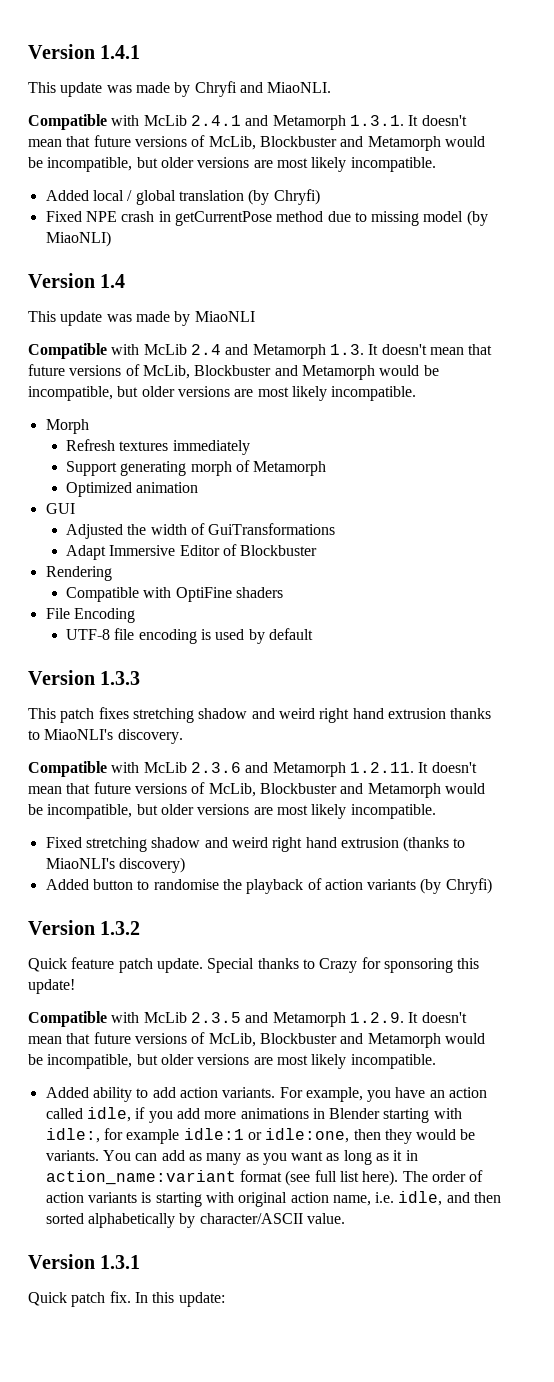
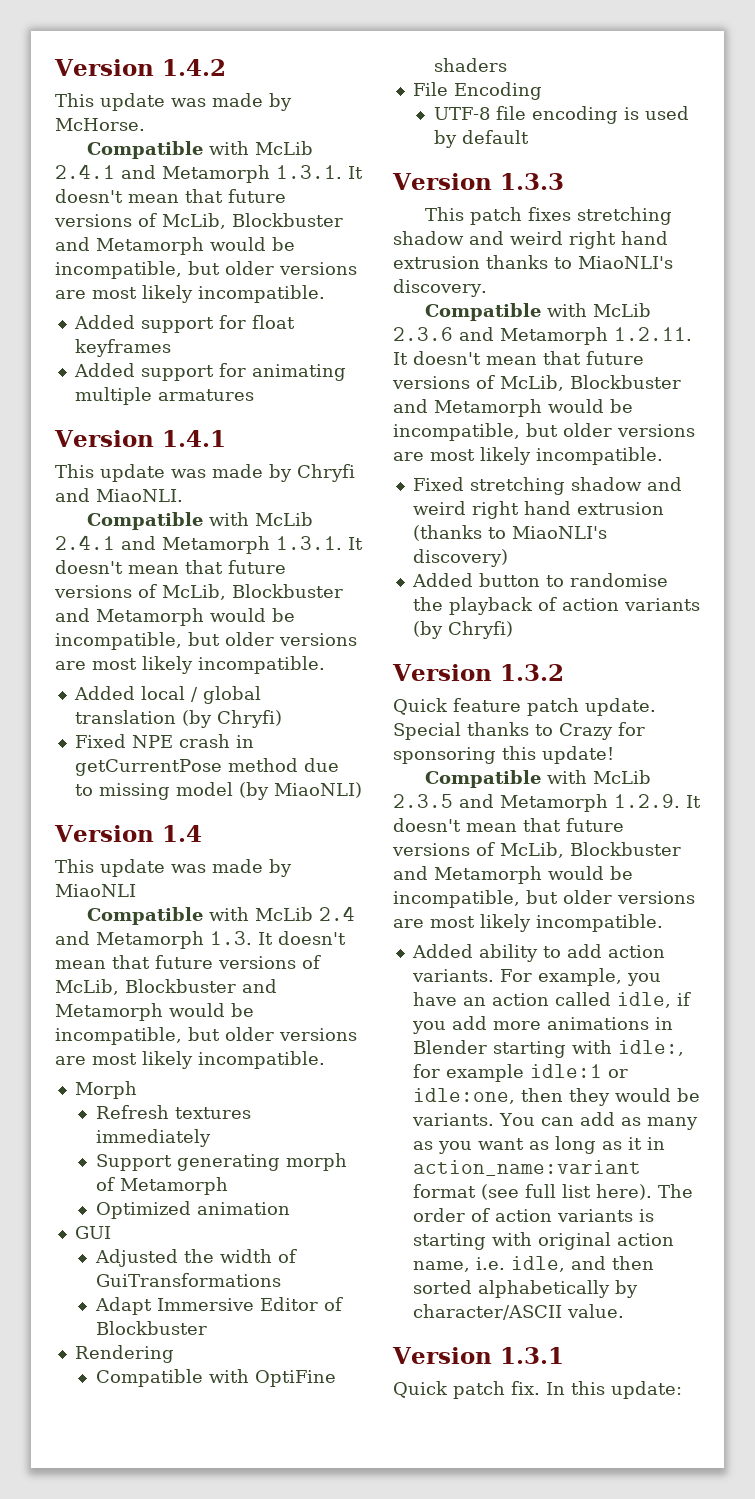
[28,44,95,59] Version -> [54,59,226,76] [55,93,292,111] [55,118,145,131] [87,141,314,159] [55,164,363,183] [55,189,286,203] [54,213,343,229] [55,237,295,255] [55,261,357,279] [55,285,325,303] [73,315,295,333] [74,339,171,357] [73,363,346,381] [74,387,254,405] [54,430,154,447] Version 1.4.2 // This update was made by McHorse. // Compatible with McLib 2.4.1 and Metamorph 1.3.1. It doesn't mean that future versions of McLib, Blockbuster and Metamorph would be incompatible, but older versions are most likely incompatible. // Added support for float keyframes // Added support for animating multiple armatures // Version

